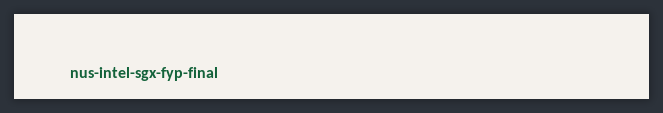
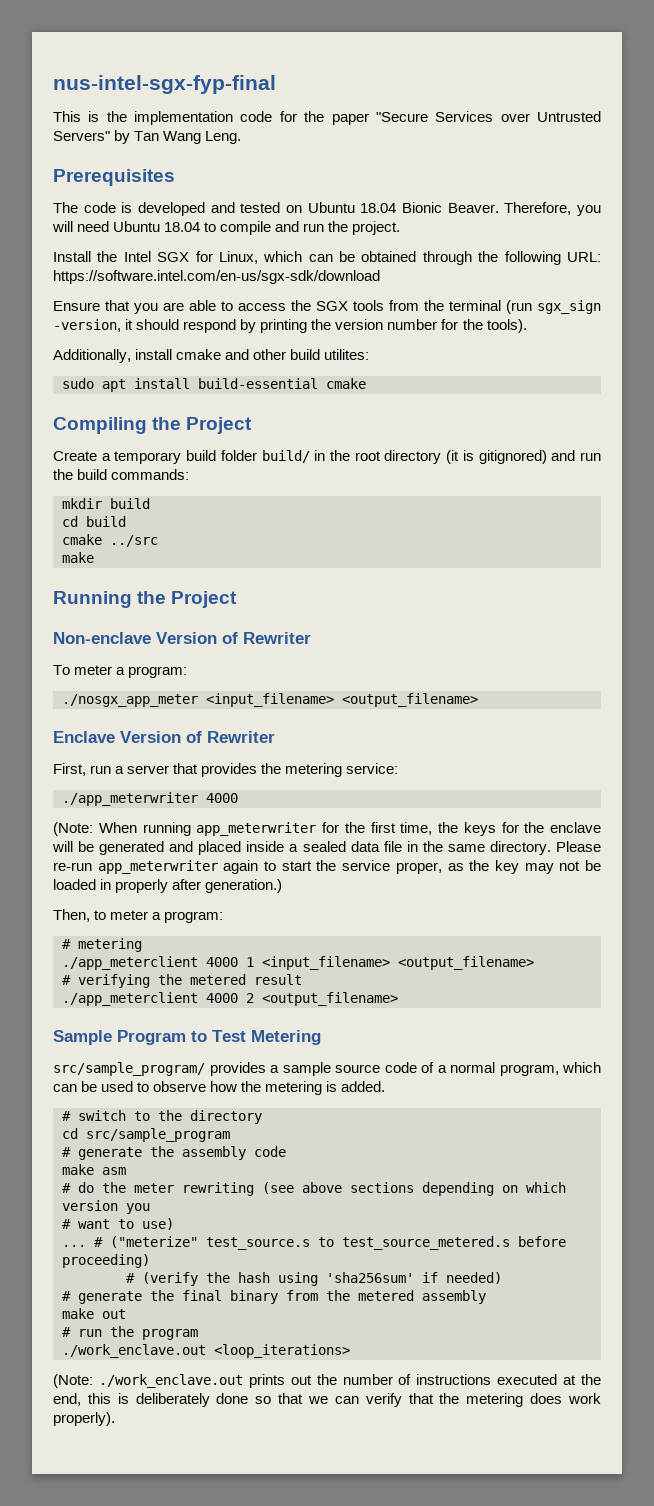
(218, 74) none -> [53,111,602,125] [53,130,242,144] [53,169,175,186] [53,202,601,216] [52,221,401,235] [53,251,601,265] [53,270,380,284] [53,300,601,314] [53,319,527,333] [53,349,370,363] [62,378,366,392] [53,417,253,434] [53,450,601,464] [53,469,190,480] [62,498,150,509] [62,516,126,527] [62,534,158,547] [62,552,94,563] [53,591,238,608] [53,632,311,644] [53,665,188,678] [62,693,478,707] [53,731,275,743] [53,763,399,777] [62,792,238,806] [53,822,601,836] [52,841,601,855] [53,860,601,874] [53,879,283,893] [53,909,224,923] [62,938,142,952] [62,956,534,970] [62,974,302,988] [62,992,398,1006] [53,1030,321,1045] [53,1062,601,1076] [53,1081,386,1095] [62,1110,262,1124] [62,1128,230,1142] [62,1146,286,1160] [62,1164,126,1175] [62,1182,566,1196] [62,1200,150,1214] [62,1218,174,1230] [62,1236,566,1250] [62,1254,150,1268] [126,1272,502,1286] [62,1290,486,1304] [62,1308,126,1319] [62,1326,198,1340] [62,1344,350,1358] [53,1374,601,1388] [53,1393,601,1407] [53,1412,115,1426] // This is the implementation code for the paper "Secure Services over Untrusted Servers" by Tan Wang Leng. // Prerequisites // The code is developed and tested on Ubuntu 18.04 Bionic Beaver. Therefore, you will need Ubuntu 18.04 to compile and run the project. // Install the Intel SGX for Linux, which can be obtained through the following URL: https://software.intel.com/en-us/sgx-sdk/download // Ensure that you are able to access the SGX tools from the terminal (run sgx_sign -version, it should respond by printing the version number for the tools). // Additionally, install cmake and other build utilites: // sudo apt install build-essential cmake // Compiling the Project // Create a temporary build folder build/ in the root directory (it is gitignored) and run the build commands: // mkdir build // cd build // cmake ../src // make // Running the Project // Non-enclave Version of Rewriter // To meter a program: // ./nosgx_app_meter <input_filename> <output_filename> // Enclave Version of Rewriter // First, run a server that provides the metering service: // ./app_meterwriter 4000 // (Note: When running app_meterwriter for the first time, the keys for the enclave will be generated and placed inside a sealed data file in the same directory. Please re-run app_meterwriter again to start the service proper, as the key may not be loaded in properly after generation.) // Then, to meter a program: // # metering // ./app_meterclient 4000 1 <input_filename> <output_filename> // # verifying the metered result // ./app_meterclient 4000 2 <output_filename> // Sample Program to Test Metering // src/sample_program/ provides a sample source code of a normal program, which can be used to observe how the metering is added. // # switch to the directory // cd src/sample_program // # generate the assembly code // make asm // # do the meter rewriting (see above sections depending on which version you // # want to use) // ... # ("meterize" test_source.s to test_source_metered.s before proceeding) // # (verify the hash using 'sha256sum' if needed) // # generate the final binary from the metered assembly // make out // # run the program // ./work_enclave.out <loop_iterations> // (Note: ./work_enclave.out prints out the number of instructions executed at the end, this is deliberately done so that we can verify that the metering does work properly).

